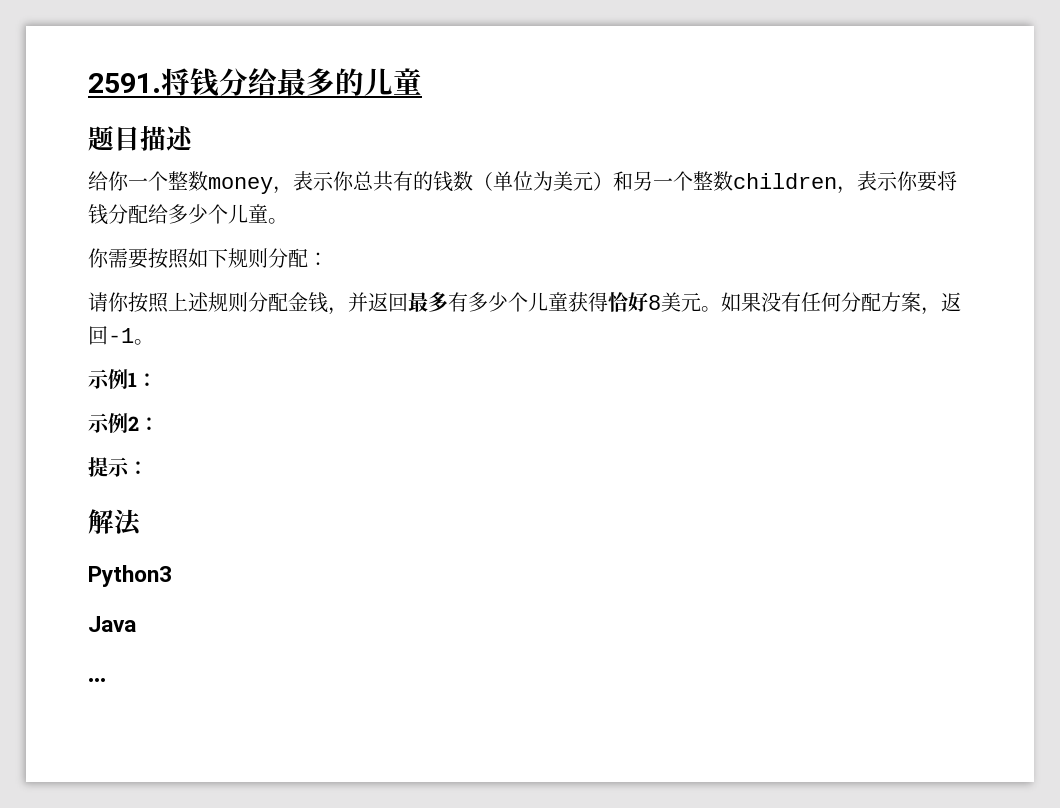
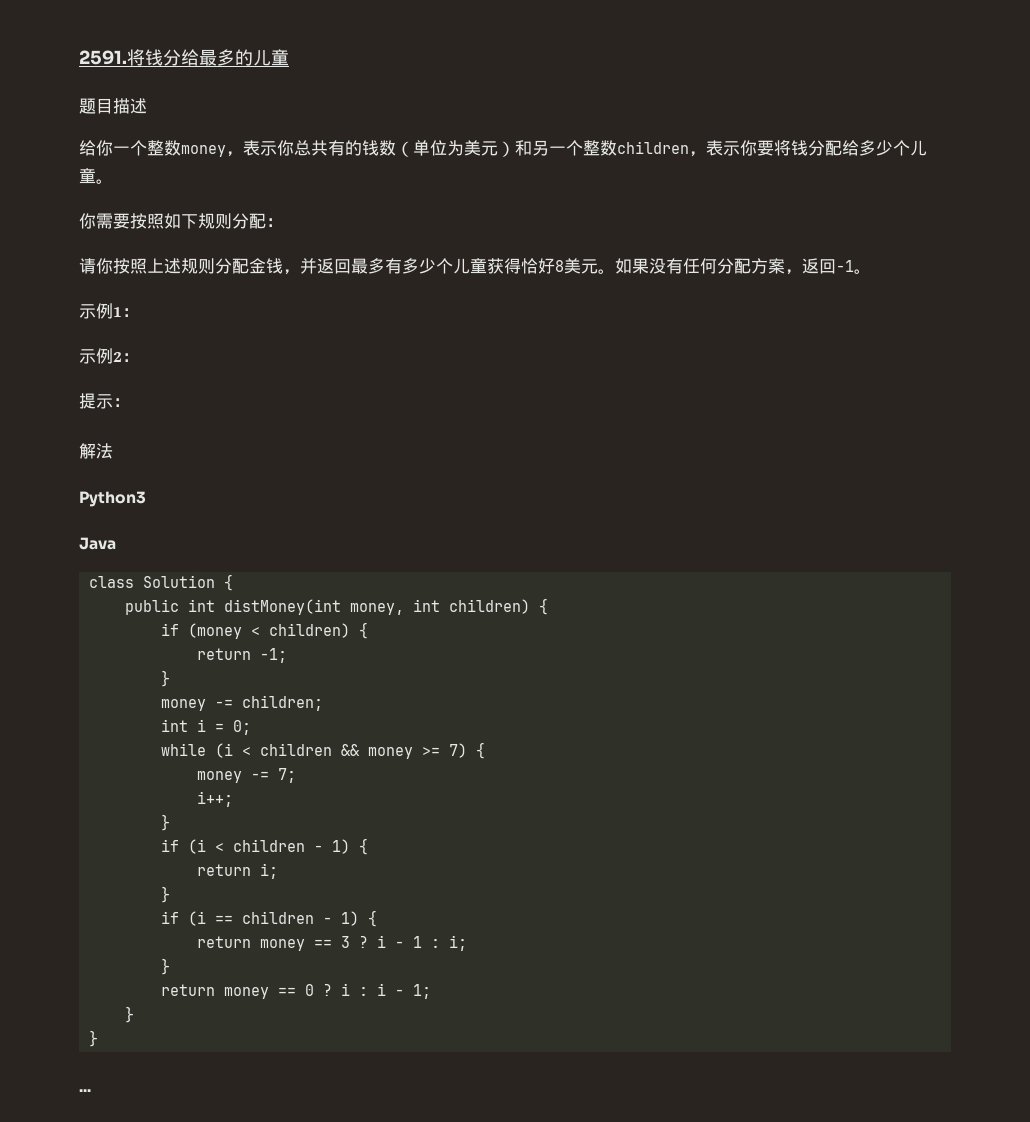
(136, 624) none -> [89,574,234,591] [125,598,549,615] [161,622,369,639] [197,648,288,663] [161,670,171,687] [161,695,324,711] [161,719,252,735] [161,742,486,759] [197,768,297,783] [197,791,234,807] [161,814,171,831] [161,838,369,855] [197,863,279,879] [161,886,171,903] [161,910,378,927] [197,935,468,951] [161,958,171,975] [161,983,432,999] [125,1006,135,1023] [89,1030,99,1047] // class Solution { // public int distMoney(int money, int children) { // if (money < children) { // return -1; // } // money -= children; // int i = 0; // while (i < children && money >= 7) { // money -= 7; // i++; // } // if (i < children - 1) { // return i; // } // if (i == children - 1) { // return money == 3 ? i - 1 : i; // } // return money == 0 ? i : i - 1; // } // }

